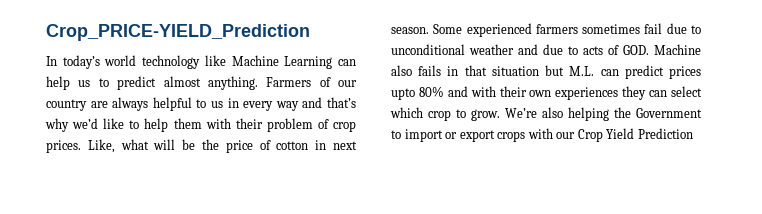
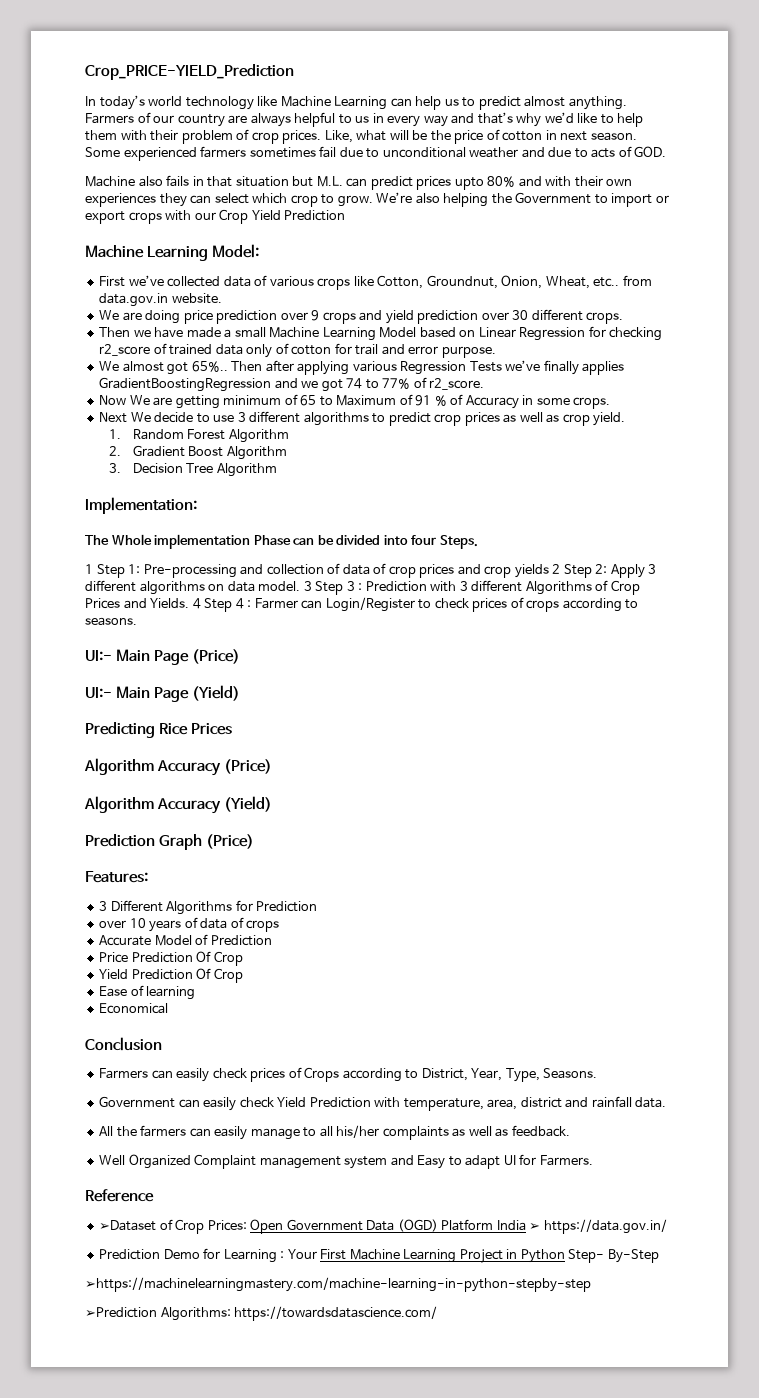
(649, 50) none -> (667, 151) //
(693, 133) none -> [85,244,260,261] [99,275,652,290] [99,293,222,307] [99,309,624,324] [99,326,663,341] [99,343,496,358] [99,360,625,375] [99,377,485,392] [99,394,611,409] [99,411,626,426] [108,429,289,443] [108,445,287,460] [108,463,277,477] [85,497,197,514] [85,534,478,549] [85,563,657,578] [85,580,640,595] [85,597,639,612] [85,617,137,626] [85,649,240,665] [85,685,240,702] [85,722,232,738] [84,758,272,776] [84,796,272,814] [85,834,254,850] [85,871,148,883] [99,900,318,915] [99,917,280,932] [99,934,272,946] [99,951,243,966] [99,968,243,983] [99,985,196,1000] [99,1003,169,1014] [85,1037,162,1051] [99,1067,598,1082] [99,1096,667,1111] [99,1125,570,1140] [99,1154,593,1169] [85,1189,154,1202] [99,1219,667,1234] [99,1248,659,1263] [85,1277,591,1292] [85,1306,438,1321] // Machine Learning Model: // First we’ve collected data of various crops like Cotton, Groundnut, Onion, Wheat, etc.. from data.gov.in website. // We are doing price prediction over 9 crops and yield prediction over 30 different crops. // Then we have made a small Machine Learning Model based on Linear Regression for checking r2_score of trained data only of cotton for trail and error purpose. // We almost got 65%.. Then after applying various Regression Tests we’ve finally applies GradientBoostingRegression and we got 74 to 77% of r2_score. // Now We are getting minimum of 65 to Maximum of 91 % of Accuracy in some crops. // Next We decide to use 3 different algorithms to predict crop prices as well as crop yield. // 1. Random Forest Algorithm // 2. Gradient Boost Algorithm // 3. Decision Tree Algorithm // Implementation: // The Whole implementation Phase can be divided into four Steps. // 1 Step 1: Pre-processing and collection of data of crop prices and crop yields 2 Step 2: Apply 3 different algorithms on data model. 3 Step 3 : Prediction with 3 different Algorithms of Crop Prices and Yields. 4 Step 4 : Farmer can Login/Register to check prices of crops according to seasons. // UI:- Main Page (Price) // UI:- Main Page (Yield) // Predicting Rice Prices // Algorithm Accuracy (Price) // Algorithm Accuracy (Yield) // Prediction Graph (Price) // Features: // 3 Different Algorithms for Prediction // over 10 years of data of crops // Accurate Model of Prediction // Price Prediction Of Crop // Yield Prediction Of Crop // Ease of learning // Economical // Conclusion // Farmers can easily check prices of Crops according to District, Year, Type, Seasons. // Government can easily check Yield Prediction with temperature, area, district and rainfall data. // All the farmers can easily manage to all his/her complaints as well as feedback. // Well Organized Complaint management system and Easy to adapt UI for Farmers. // Reference // ➢Dataset of Crop Prices: Open Government Data (OGD) Platform India ➢ https://data.gov.in/ // Prediction Demo for Learning : Your First Machine Learning Project in Python Step- By-Step // ➢https://machinelearningmastery.com/machine-learning-in-python-stepby-step // ➢Prediction Algorithms: https://towardsdatascience.com/

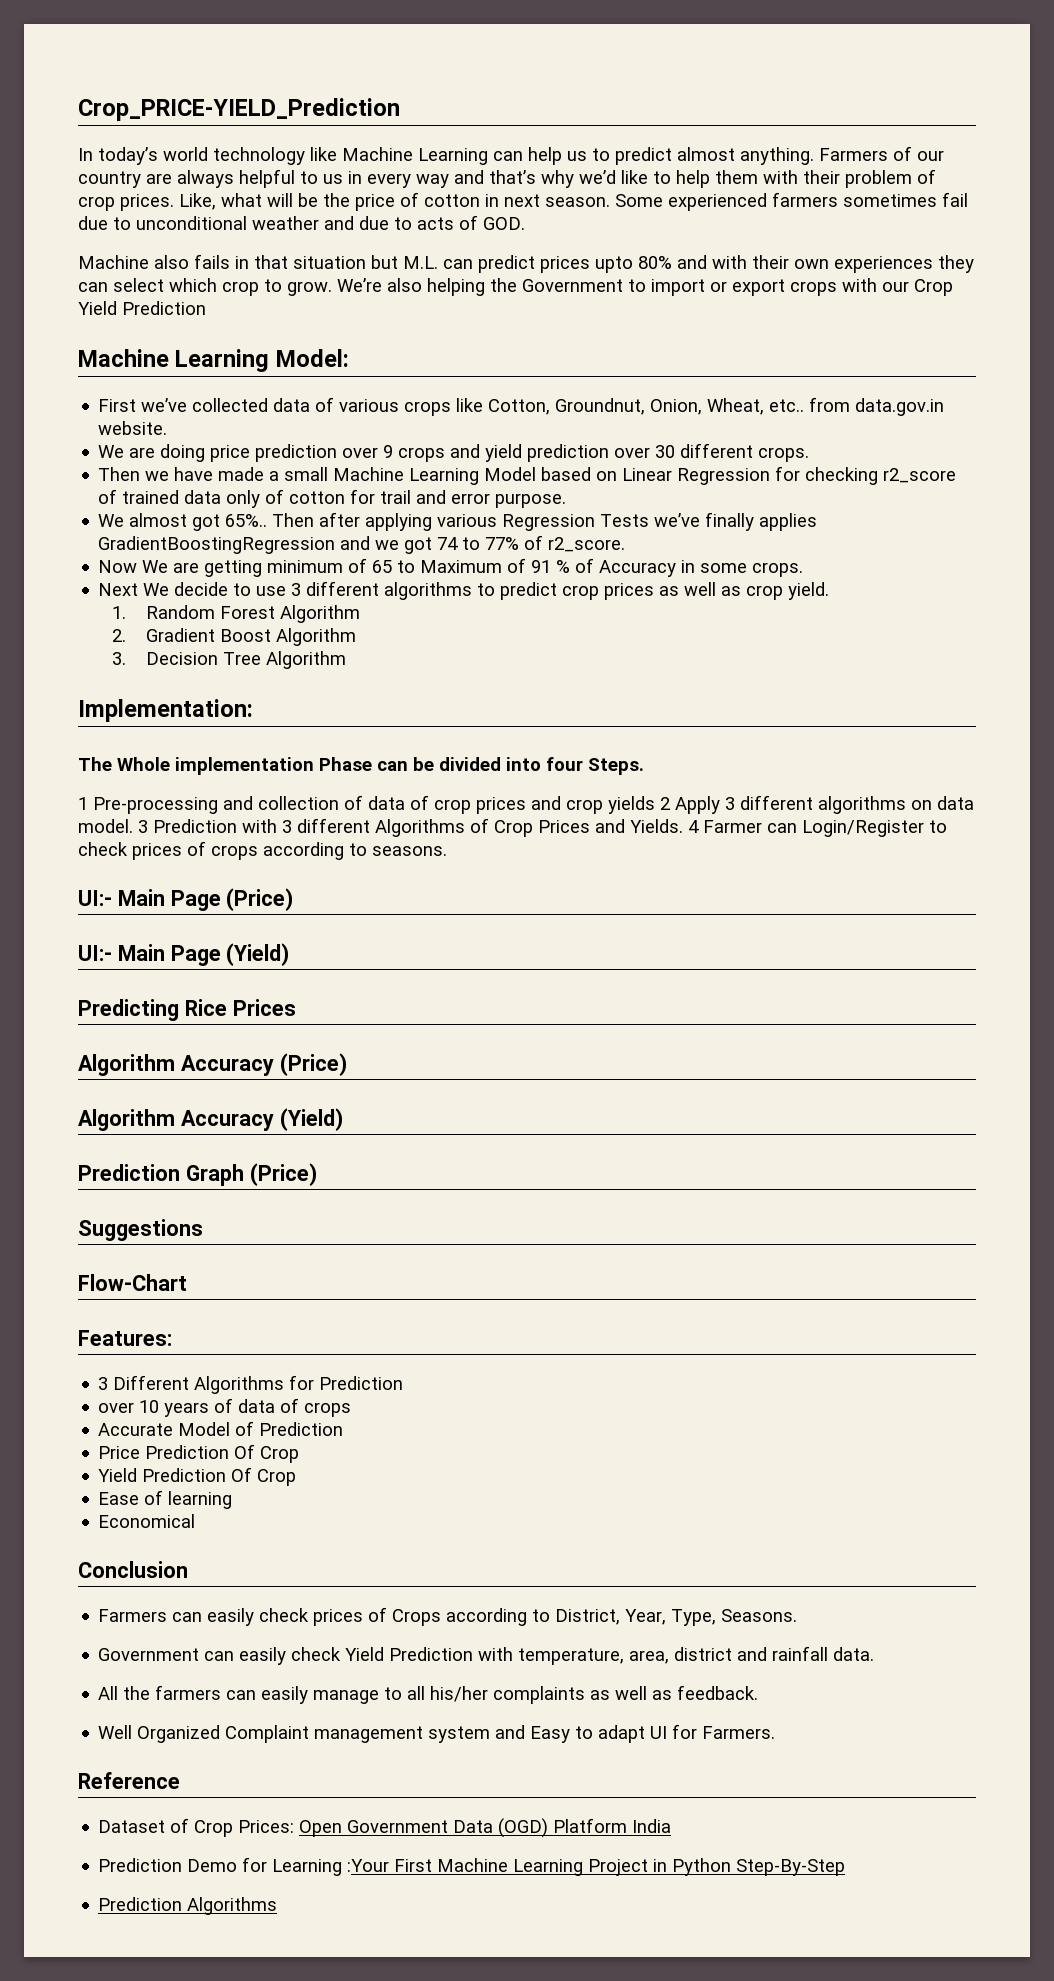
[96,564,141,578] Step 1: -> (88, 803) none
[563,564,608,578] Step 2: -> (670, 803) none
[315,581,363,595] Step 3 : -> (148, 826) none
[204,598,252,612] Step 4 : -> (699, 826) none
(254, 841) none -> [78,1219,203,1241] [78,1274,187,1291] // Suggestions // Flow-Chart
[99,1220,157,1231] ➢Dataset -> [98,1820,166,1833] Dataset
[529,1219,667,1234] ➢ https://data.gov.in/ -> (672, 1826) none
[280,1249,317,1259] : Your -> [347,1859,390,1872] :Your
[568,1249,659,1263] [85,1277,591,1292] [85,1306,438,1321] Step- By-Step // ➢https://machinelearningmastery.com/machine-learning-in-python-stepby-step // ➢Prediction Algorithms: https://towardsdatascience.com/ -> [736,1859,846,1876] [98,1897,278,1915] Step-By-Step // Prediction Algorithms

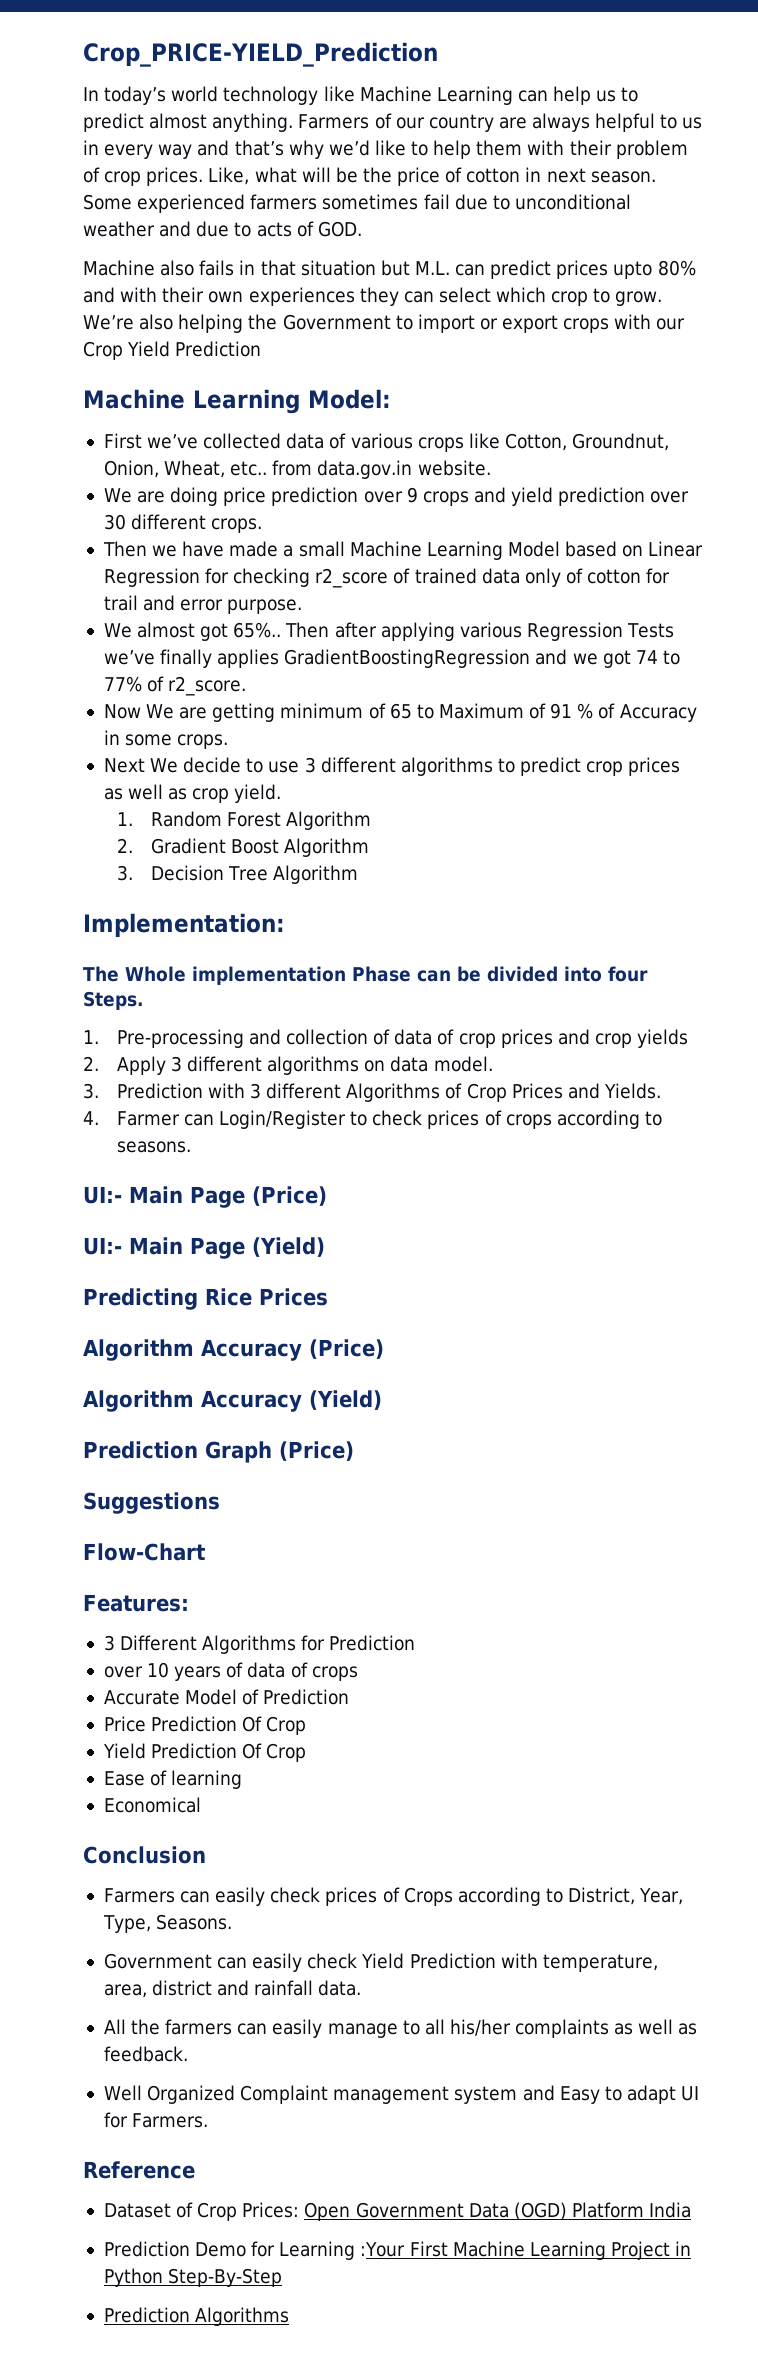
[78,797,88,810] 1 -> [83,1030,99,1044] 1.
[660,797,670,810] 2 -> [83,1056,99,1071] // 2.
[138,820,148,833] 3 -> [83,1083,99,1099] // 3.
[688,820,699,833] 4 -> [83,1111,99,1125] // 4.

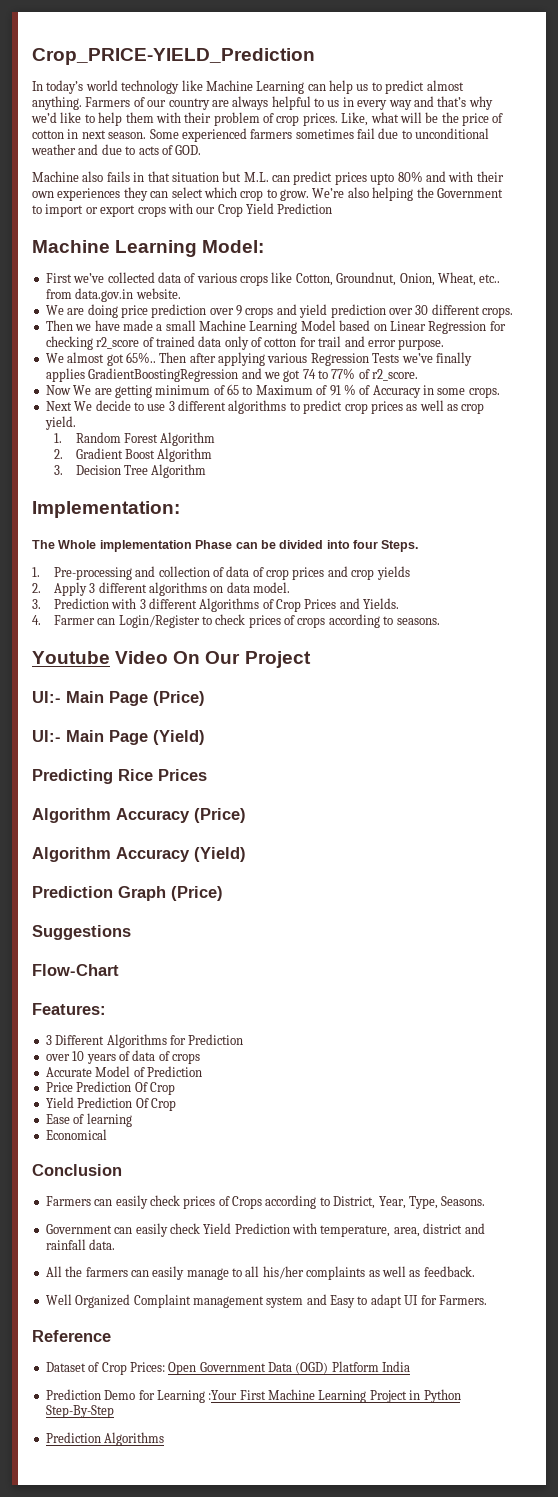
(191, 1147) none -> [32,651,311,668] // Youtube Video On Our Project

